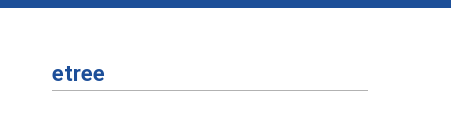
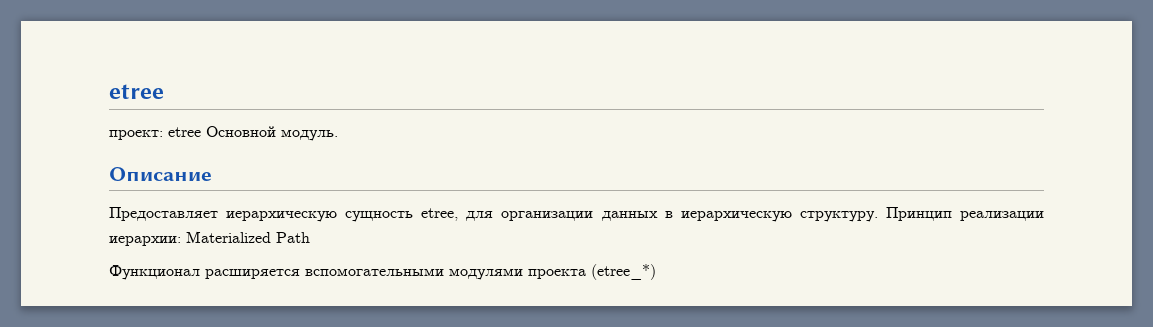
[52,66,105,81] etree -> [109,84,164,99] [109,126,338,141] [109,167,212,181] [109,207,1044,222] [109,231,310,246] [109,264,656,280] etree // проект: etree Основной модуль. // Описание // Предоставляет иерархическую сущность etree, для организации данных в иерархическую структуру. Принцип реализации иерархии: Materialized Path // Функционал расширяется вспомогательными модулями проекта (etree_*)

